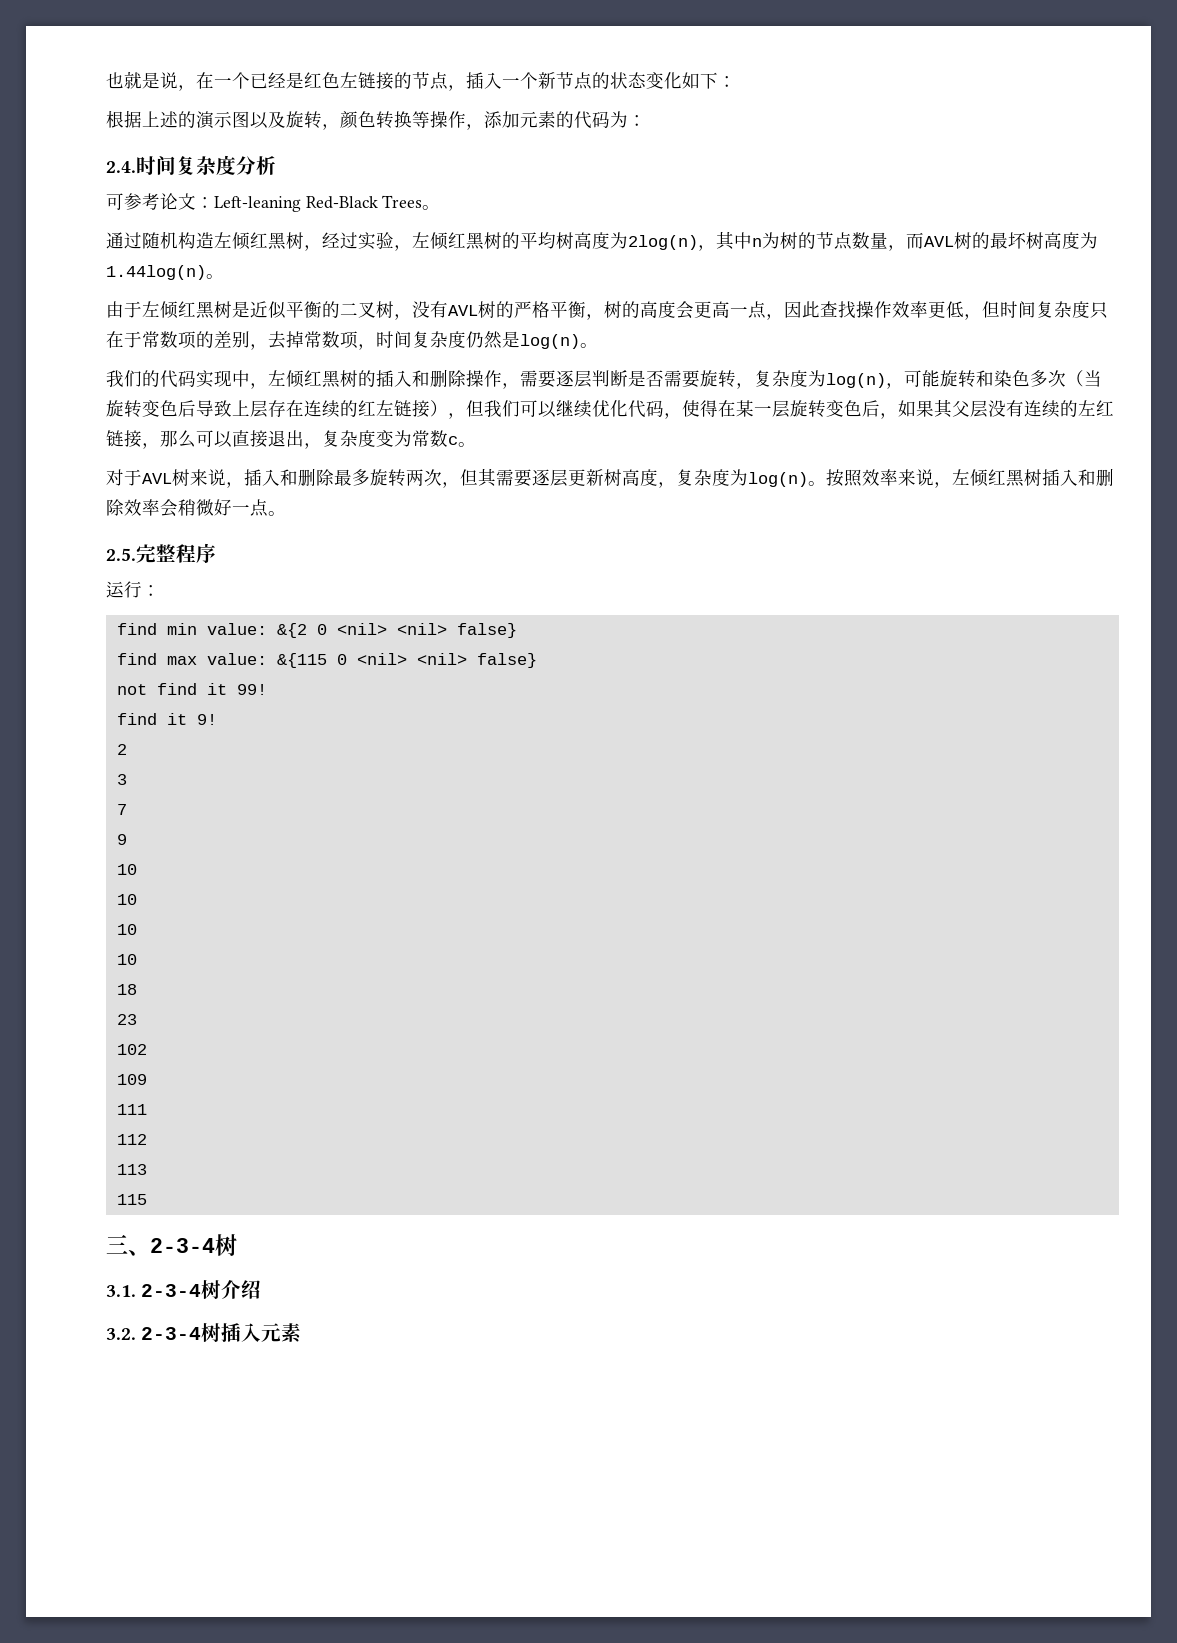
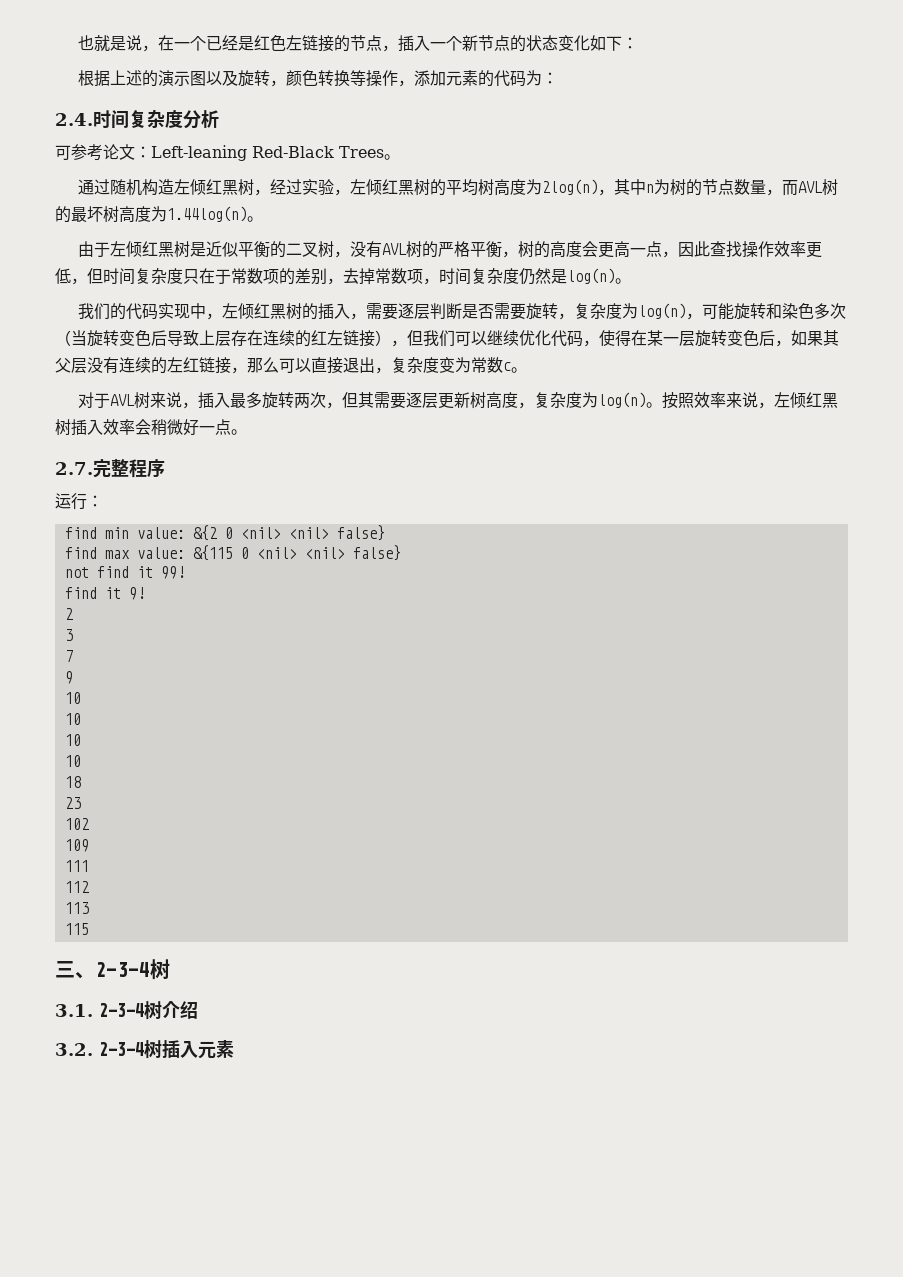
[412,369,502,387] 和删除操作 -> (351, 311) none
[280,468,334,486] 和删除 -> (231, 400) none
[1078,468,1114,486] [106,499,124,516] 和删除 -> (103, 427) none
[106,548,136,561] 2.5. -> [55,462,93,475] 2.7.

